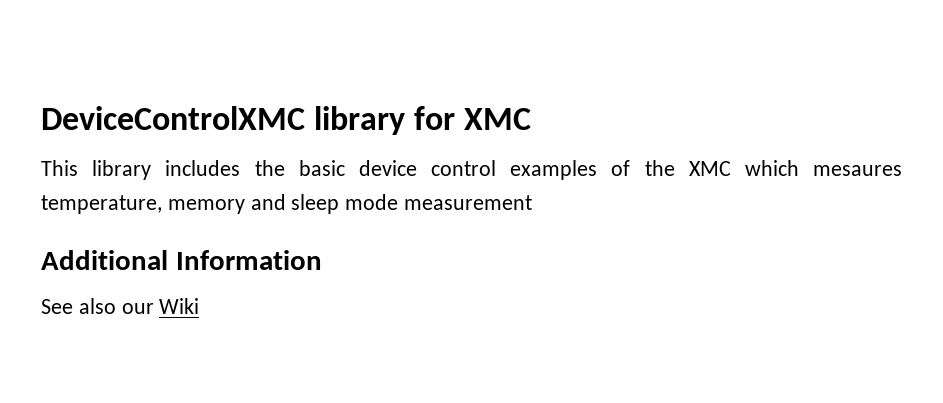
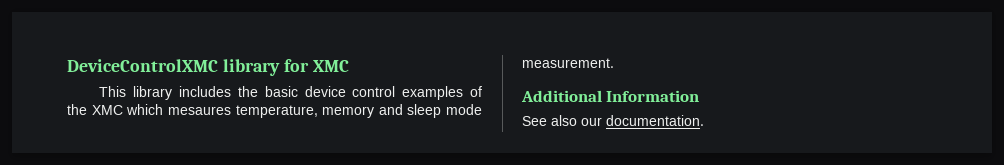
[404,195,533,210] measurement -> [522,58,614,68] measurement.
[159,298,200,314] Wiki -> [606,115,704,126] documentation.

